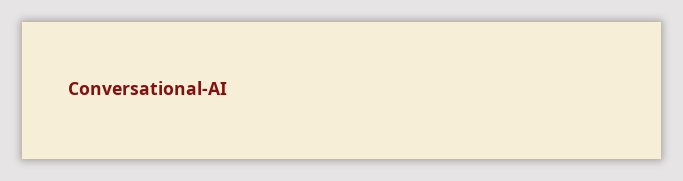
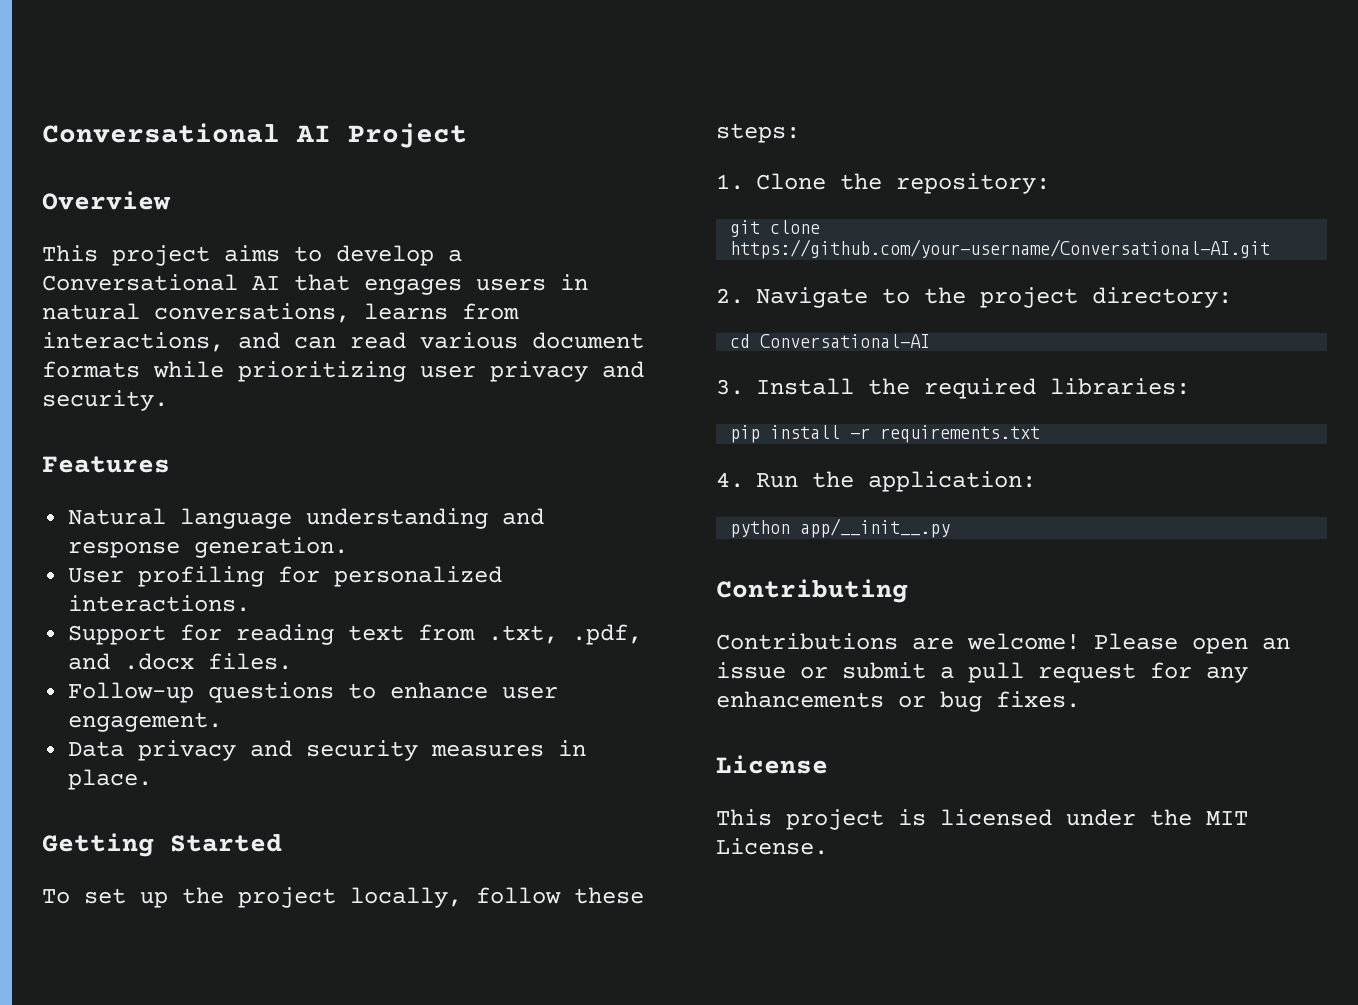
[68,81,227,95] Conversational-AI -> [42,123,467,148] [42,191,171,210] [42,245,462,266] [42,274,588,295] [42,303,519,323] [42,332,644,352] [42,361,644,382] [42,390,168,411] [42,456,170,473] [68,508,545,529] [68,537,349,558] [68,566,503,587] [68,595,251,612] [68,624,643,645] [68,653,293,670] [68,682,559,703] [68,712,223,732] [68,740,587,761] [68,769,153,790] [42,833,282,857] [42,887,644,908] [716,123,800,143] [716,173,1050,194] [730,220,821,237] [730,239,1271,259] [716,287,1232,308] [730,334,931,348] [716,378,1190,399] [730,425,1041,443] [716,471,1036,492] [730,518,951,538] [716,579,908,603] [716,633,1290,654] [716,662,1248,683] [716,691,1080,712] [716,755,828,774] [716,809,1248,830] [716,838,828,855] Conversational AI Project // Overview // This project aims to develop a Conversational AI that engages users in natural conversations, learns from interactions, and can read various document formats while prioritizing user privacy and security. // Features // Natural language understanding and response generation. // User profiling for personalized interactions. // Support for reading text from .txt, .pdf, and .docx files. // Follow-up questions to enhance user engagement. // Data privacy and security measures in place. // Getting Started // To set up the project locally, follow these steps: // 1. Clone the repository: // git clone https://github.com/your-username/Conversational-AI.git // 2. Navigate to the project directory: // cd Conversational-AI // 3. Install the required libraries: // pip install -r requirements.txt // 4. Run the application: // python app/__init__.py // Contributing // Contributions are welcome! Please open an issue or submit a pull request for any enhancements or bug fixes. // License // This project is licensed under the MIT License.

